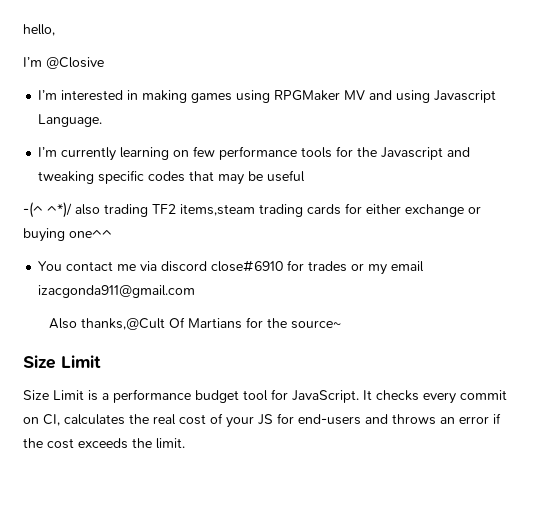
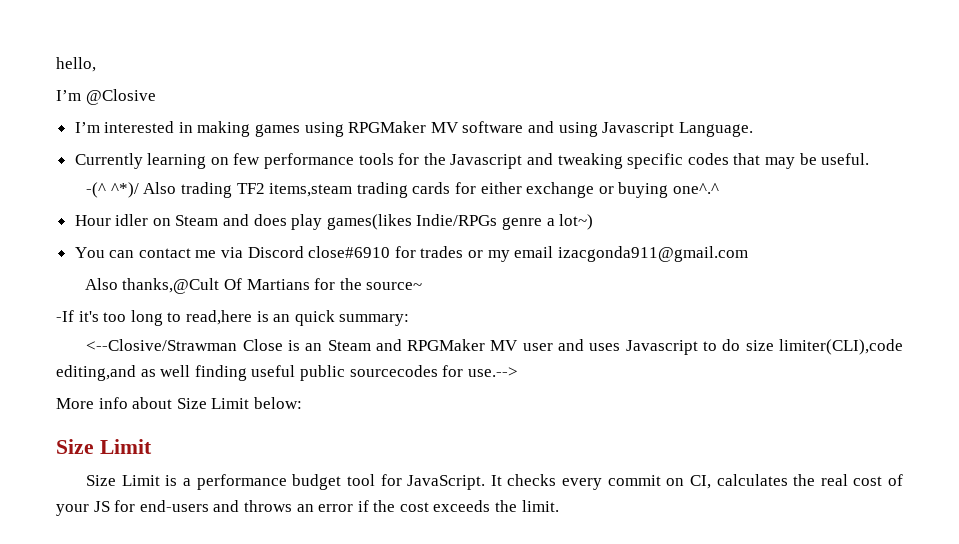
(366, 95) none -> [462,121,524,133] software
[38,147,117,161] I’m currently -> [74,153,143,169] Currently
[267,170,306,182] useful -> [821,153,870,165] useful.
[75,204,100,215] also -> [143,182,177,194] Also
[69,230,112,238] one^^ -> [672,183,719,194] [74,214,594,230] one^.^ // Hour idler on Steam and does play games(likes Indie/RPGs genre a lot~)
(63, 266) none -> [109,250,135,258] can
[161,261,208,272] discord -> [247,246,304,258] Discord
(342, 324) none -> [56,310,410,326] [86,339,903,355] [56,365,518,381] [56,397,302,409] // -If it's too long to read,here is an quick summary: // <--Closive/Strawman Close is an Steam and RPGMaker MV user and uses Javascript to do size limiter(CLI),code editing,and as well finding useful public sourcecodes for use.--> // More info about Size Limit below:

